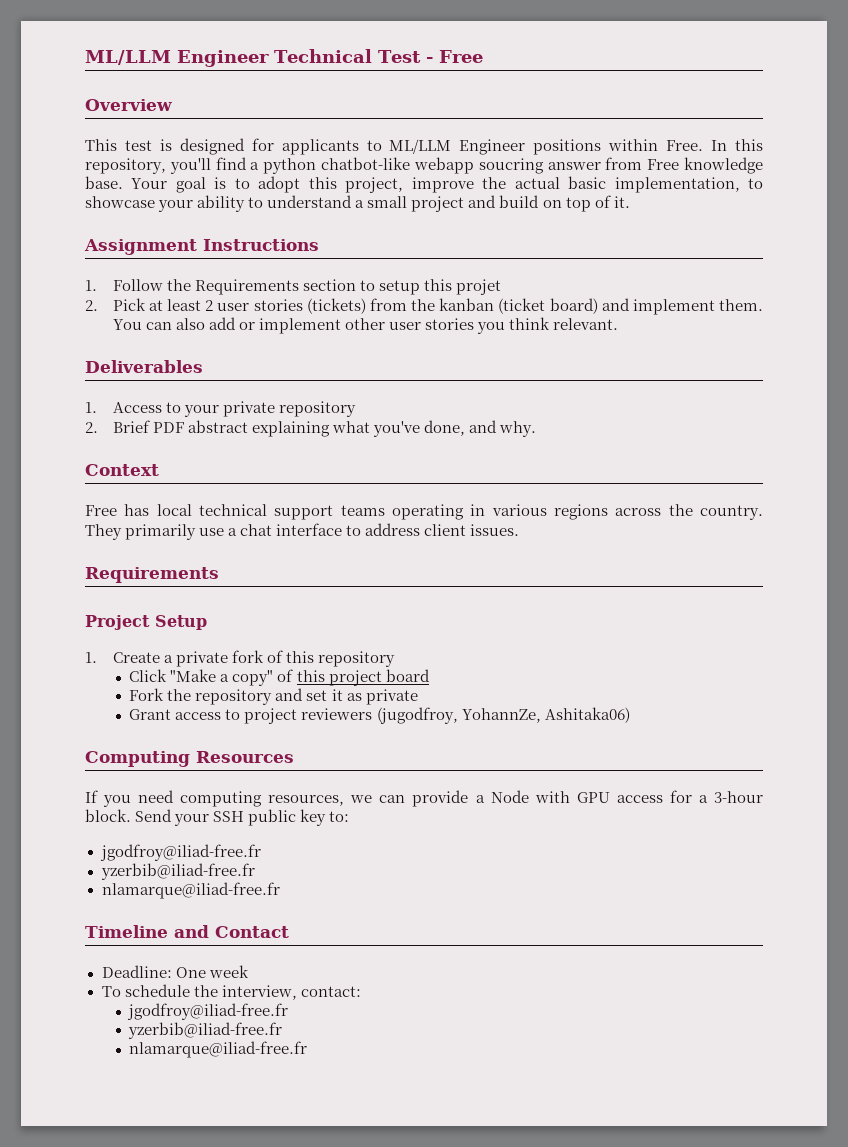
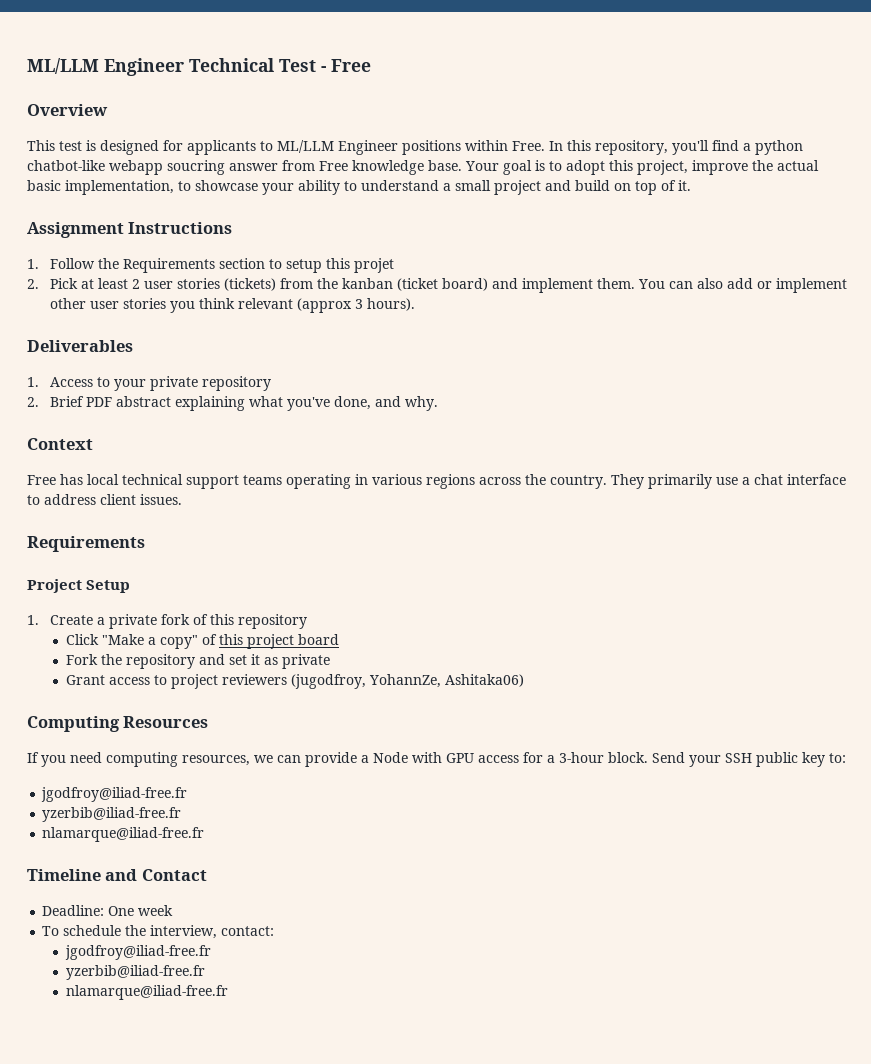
[553,318,619,330] relevant. -> [238,298,416,313] relevant (approx 3 hours).

